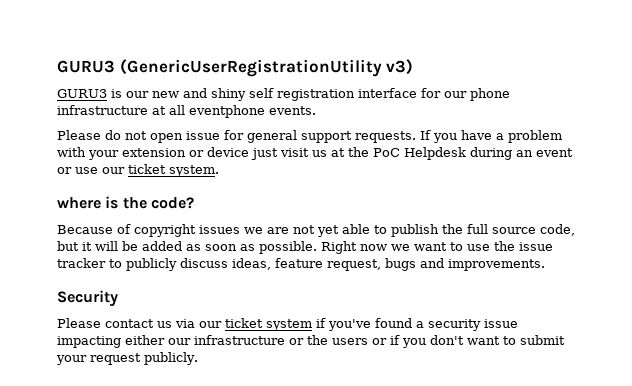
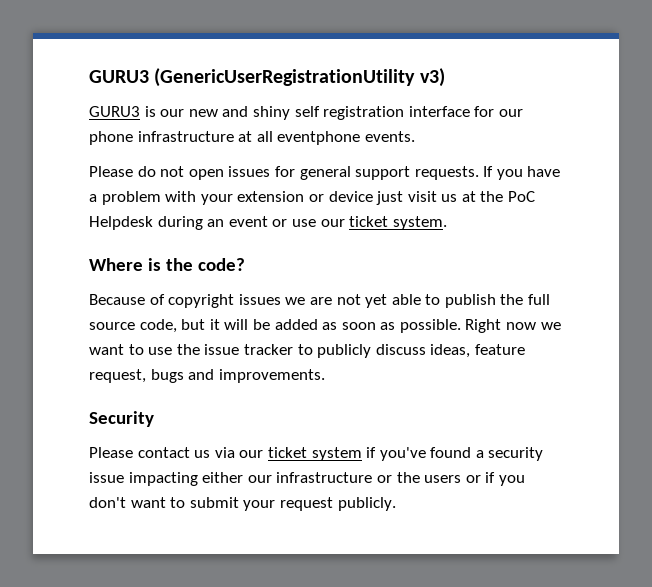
[186,131,220,140] issue -> [228,166,271,177] issues
[57,197,101,209] where -> [89,258,143,271] Where

